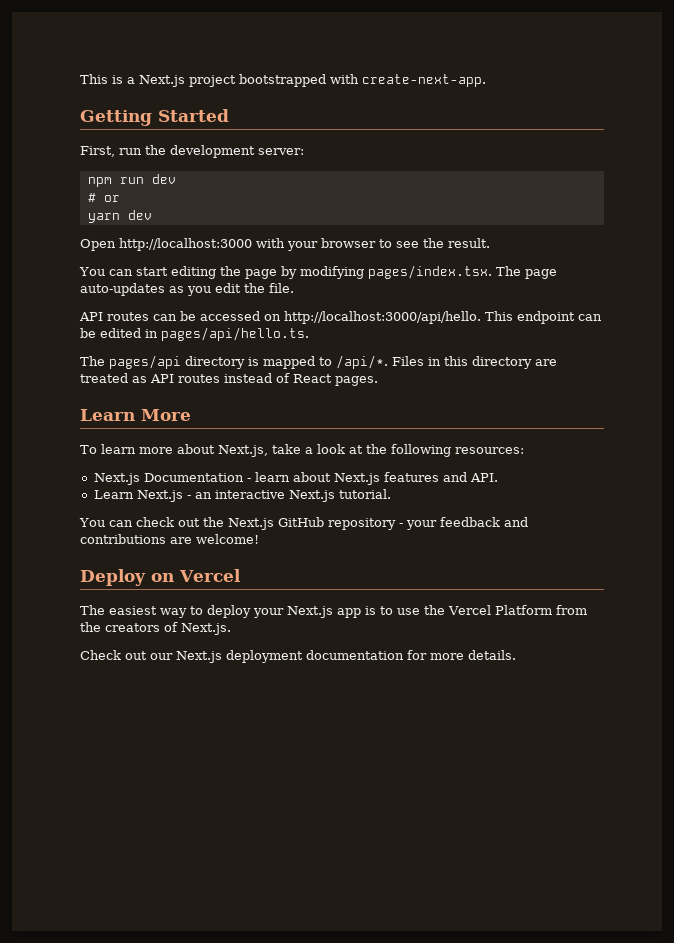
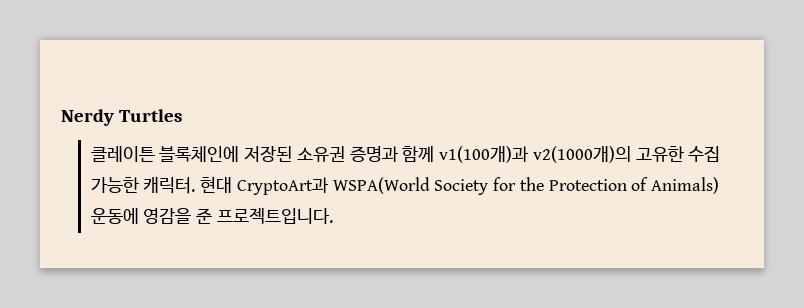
[80,74,486,87] [80,109,229,126] [80,145,304,158] [87,174,176,187] [87,193,120,202] [87,210,152,223] [80,238,490,251] [79,265,557,279] [80,283,294,296] [79,311,602,324] [80,327,309,341] [80,355,557,369] [80,373,378,386] [80,409,191,421] [80,444,524,457] [93,472,498,485] [93,489,391,502] [79,517,528,530] [80,534,259,544] [80,569,241,586] [80,605,587,618] [80,622,231,635] [80,650,516,663] This is a Next.js project bootstrapped with create-next-app. // Getting Started // First, run the development server: // npm run dev // # or // yarn dev // Open http://localhost:3000 with your browser to see the result. // You can start editing the page by modifying pages/index.tsx. The page auto-updates as you edit the file. // API routes can be accessed on http://localhost:3000/api/hello. This endpoint can be edited in pages/api/hello.ts. // The pages/api directory is mapped to /api/*. Files in this directory are treated as API routes instead of React pages. // Learn More // To learn more about Next.js, take a look at the following resources: // Next.js Documentation - learn about Next.js features and API. // Learn Next.js - an interactive Next.js tutorial. // You can check out the Next.js GitHub repository - your feedback and contributions are welcome! // Deploy on Vercel // The easiest way to deploy your Next.js app is to use the Vercel Platform from the creators of Next.js. // Check out our Next.js deployment documentation for more details. -> [61,109,182,126] [90,146,721,163] [90,176,719,195] [90,208,333,224] Nerdy Turtles // 클레이튼 블록체인에 저장된 소유권 증명과 함께 v1(100개)과 v2(1000개)의 고유한 수집 가능한 캐릭터. 현대 CryptoArt과 WSPA(World Society for the Protection of Animals) 운동에 영감을 준 프로젝트입니다.

